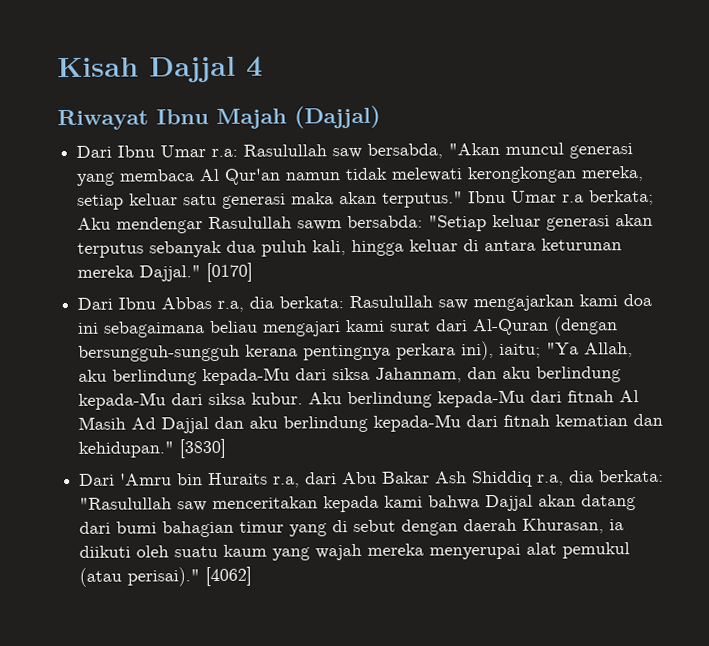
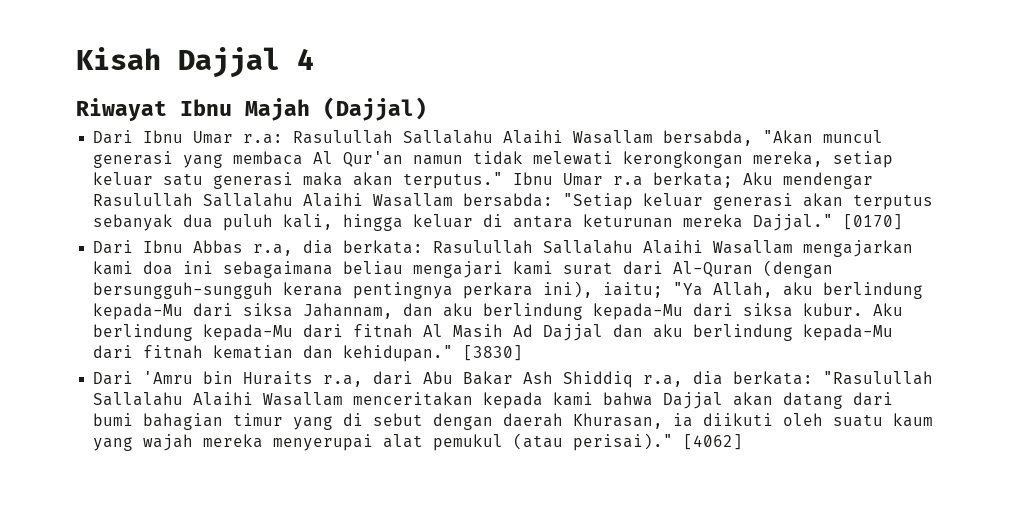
[332,147,363,159] saw -> [403,130,654,144] Sallalahu Alaihi Wasallam
[297,220,343,231] sawm -> [203,193,454,207] Sallalahu Alaihi Wasallam
[438,299,469,310] saw -> [543,240,794,254] Sallalahu Alaihi Wasallam
[177,501,208,512] saw -> [93,392,344,406] Sallalahu Alaihi Wasallam

